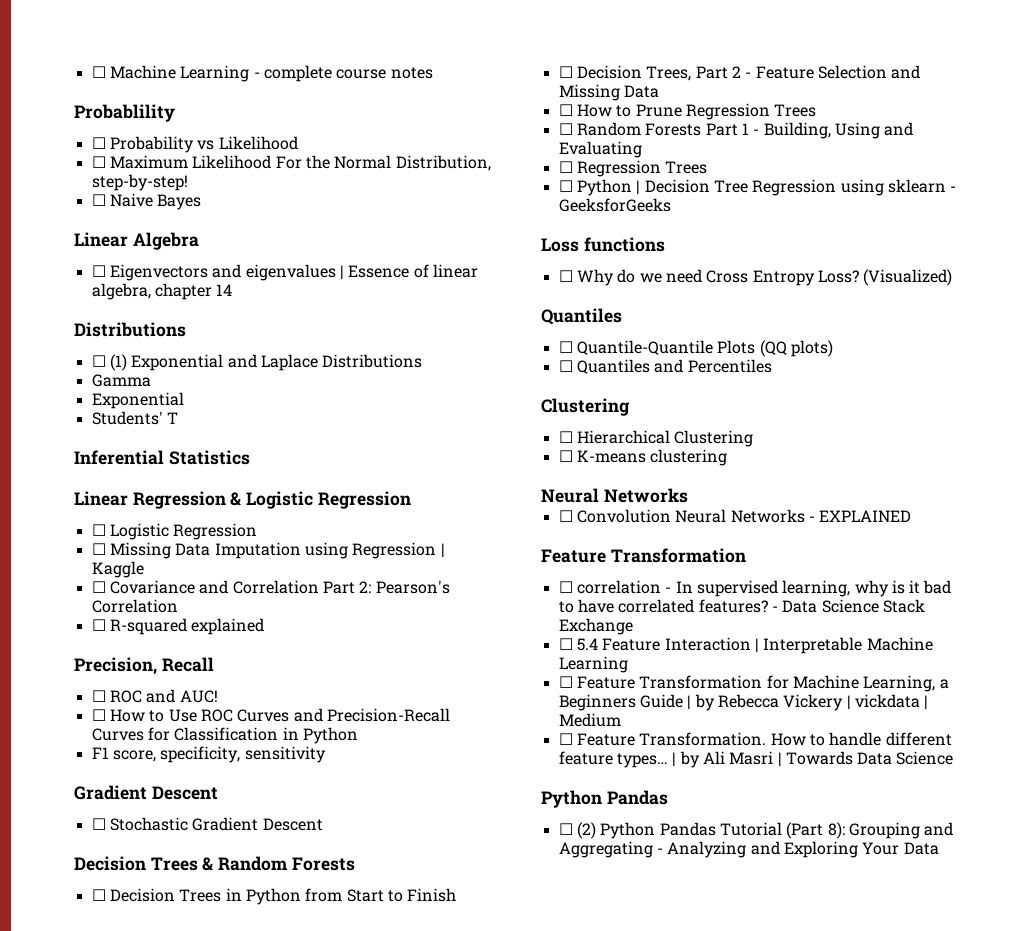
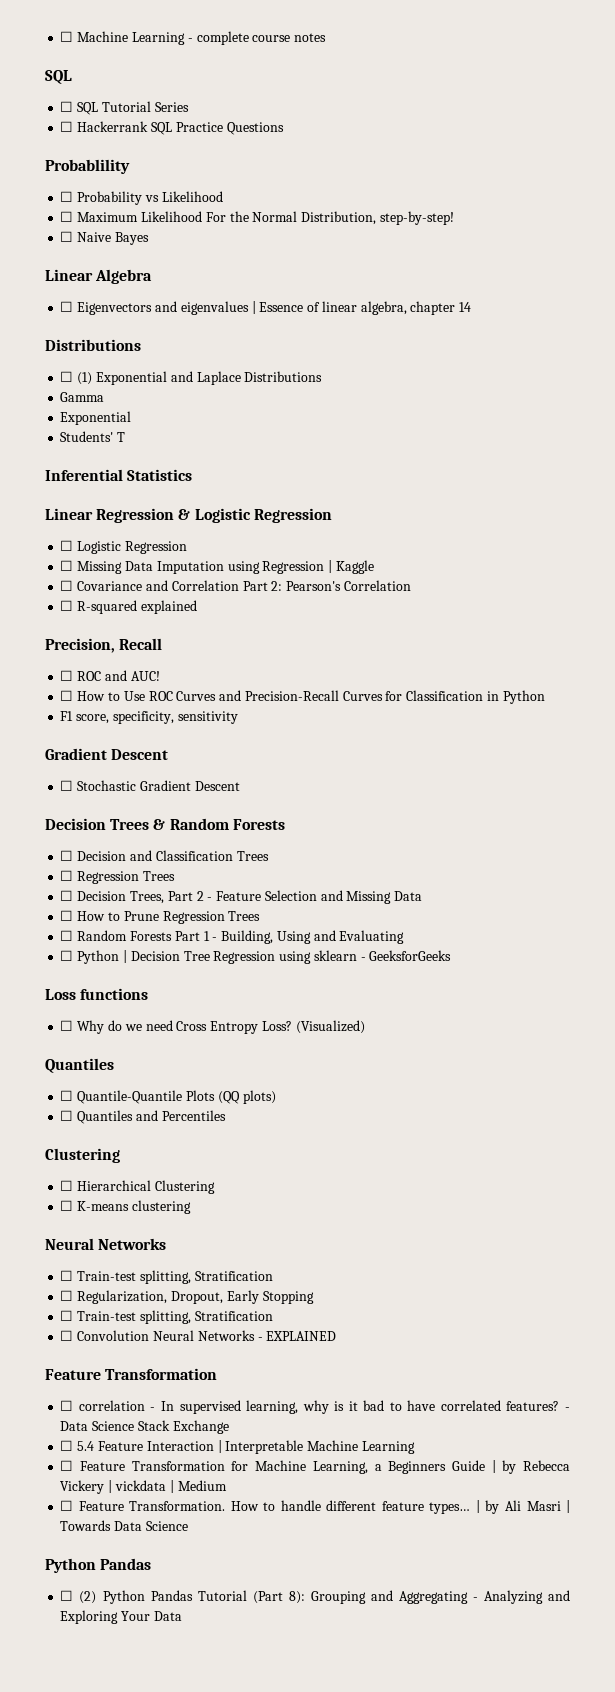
(433, 73) none -> [45,70,72,84] [60,101,189,115] [60,121,284,135] // SQL // ☐ SQL Tutorial Series // ☐ Hackerrank SQL Practice Questions
[179,888,457,905] Trees in Python from Start to Finish -> [129,850,269,861] [60,870,175,884] and Classification Trees // ☐ Regression Trees
[558,160,708,177] // ☐ Regression Trees -> (405, 937) none
(688, 495) none -> [60,1270,273,1284] [60,1290,314,1304] [60,1310,273,1324] // ☐ Train-test splitting, Stratification // ☐ Regularization, Dropout, Early Stopping // ☐ Train-test splitting, Stratification

